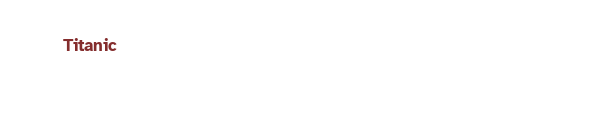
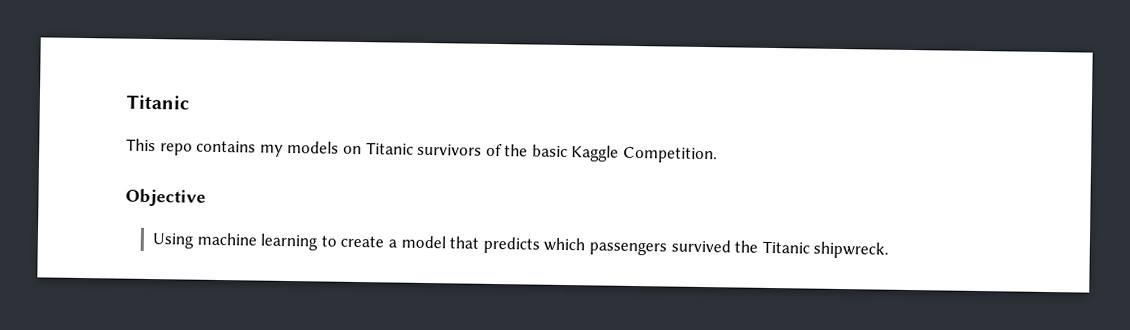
[63,38,117,51] Titanic -> [126,94,189,110] [126,138,719,164] [125,188,206,207] [152,232,890,259] Titanic // This repo contains my models on Titanic survivors of the basic Kaggle Competition. // Objective // Using machine learning to create a model that predicts which passengers survived the Titanic shipwreck.

